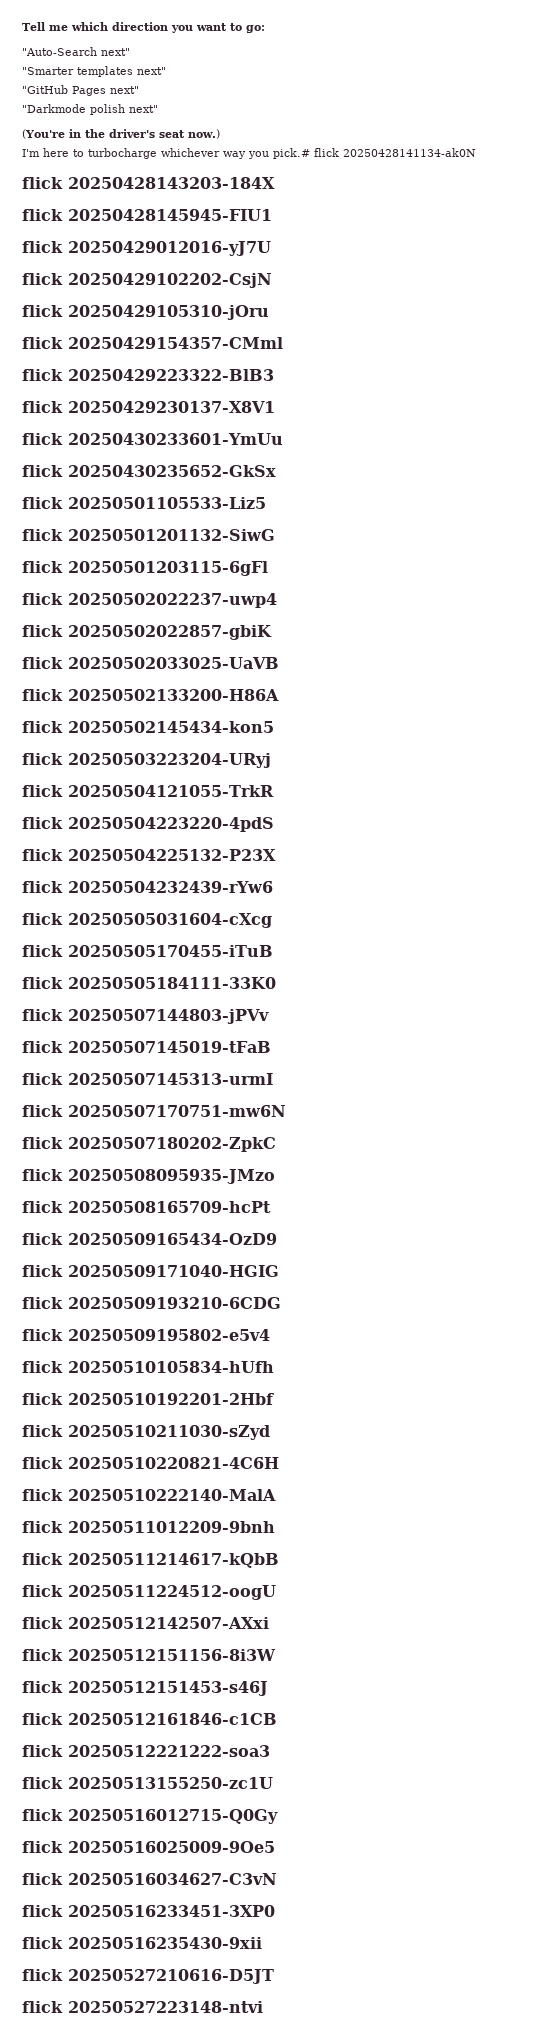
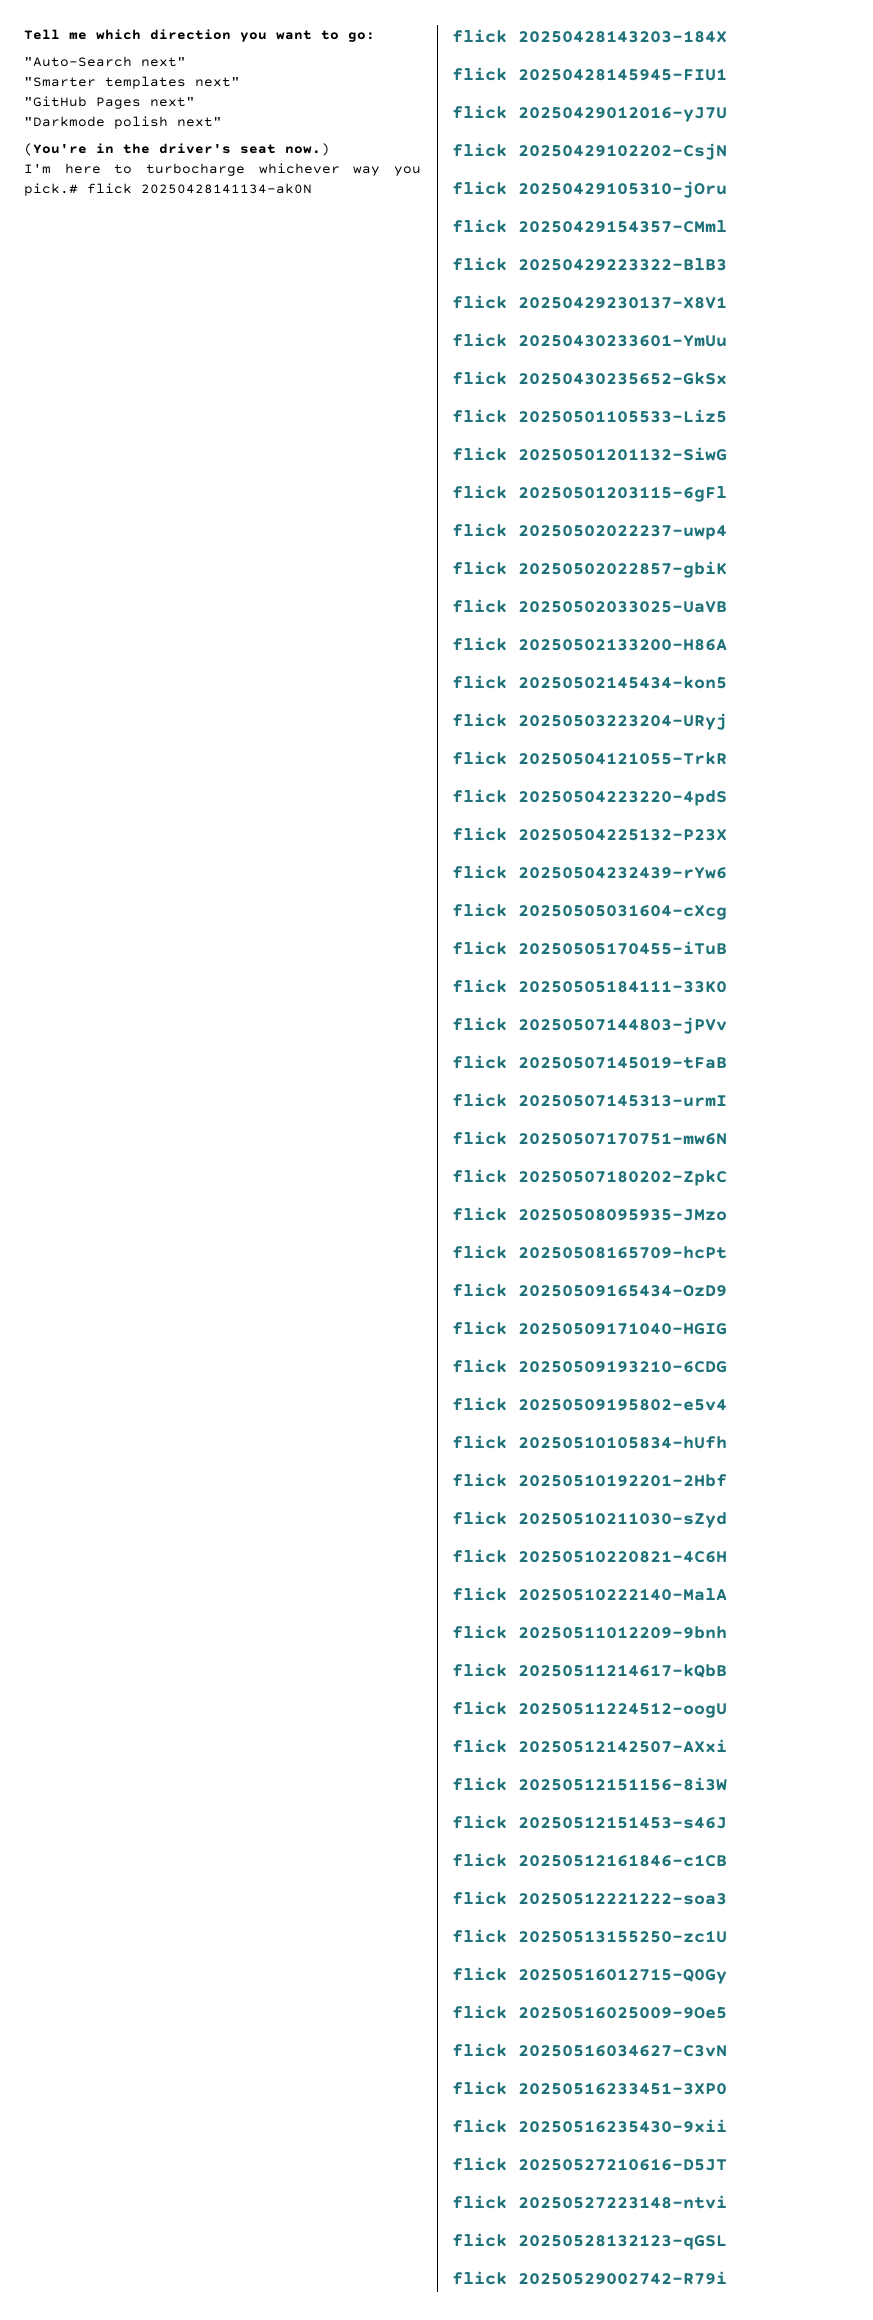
(263, 2007) none -> [452,2233,727,2250] [452,2271,727,2285] // flick 20250528132123-qGSL // flick 20250529002742-R79i

